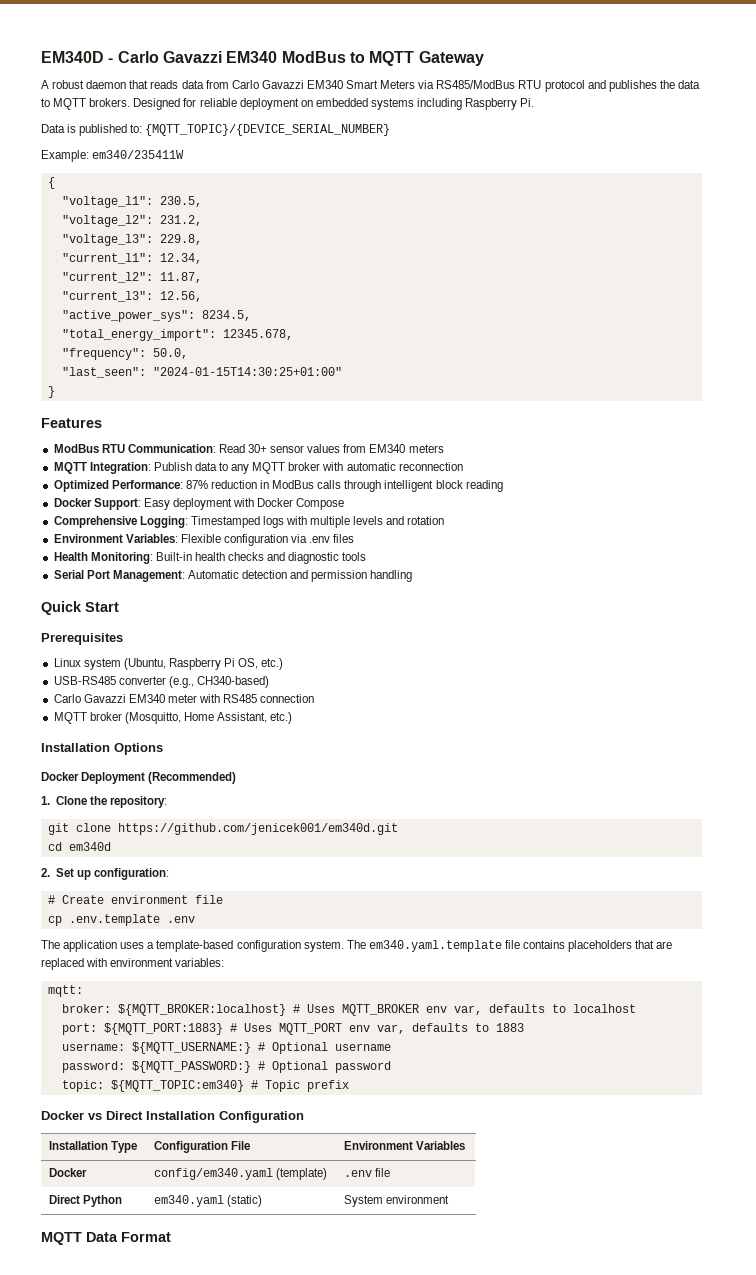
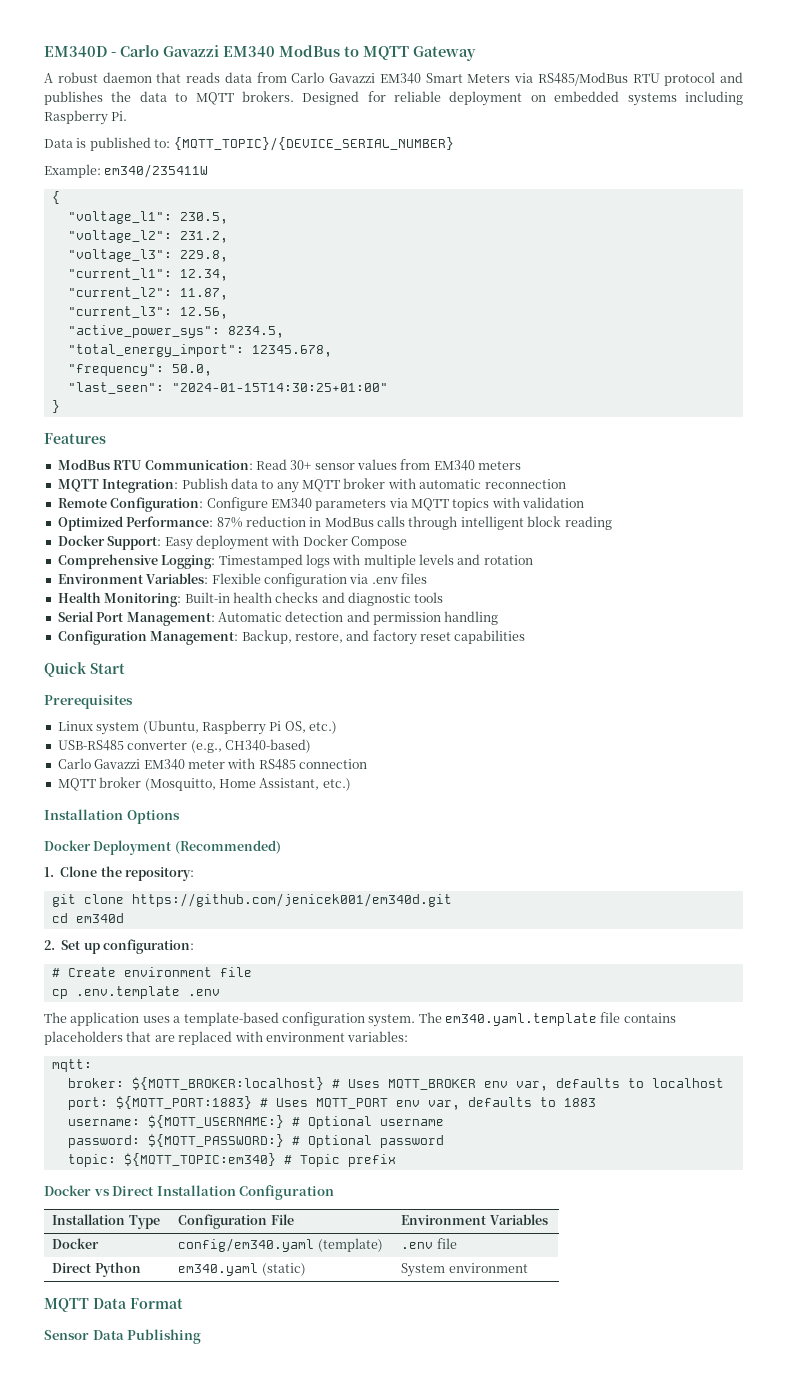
(463, 466) none -> [57,497,585,512] // Remote Configuration: Configure EM340 parameters via MQTT topics with validation
(413, 576) none -> [57,630,526,645] // Configuration Management: Backup, restore, and factory reset capabilities
(171, 1237) none -> [44,1329,202,1344] // Sensor Data Publishing

